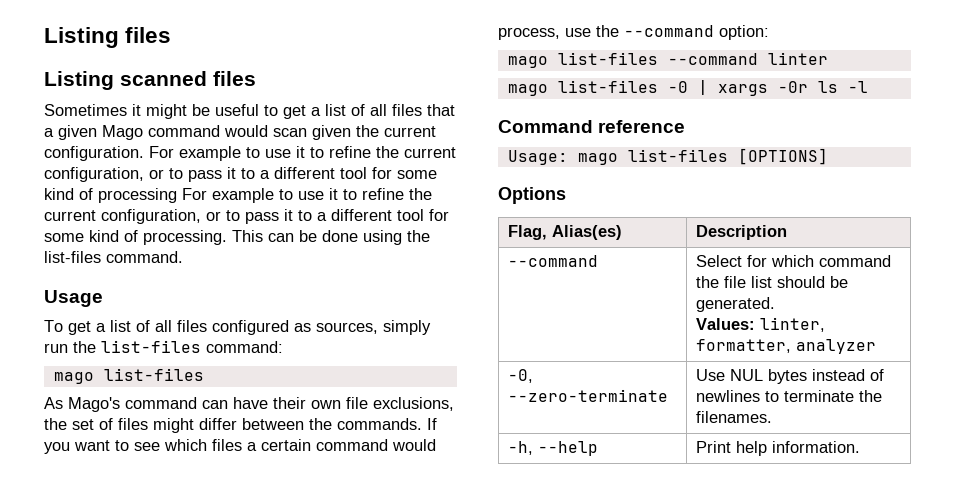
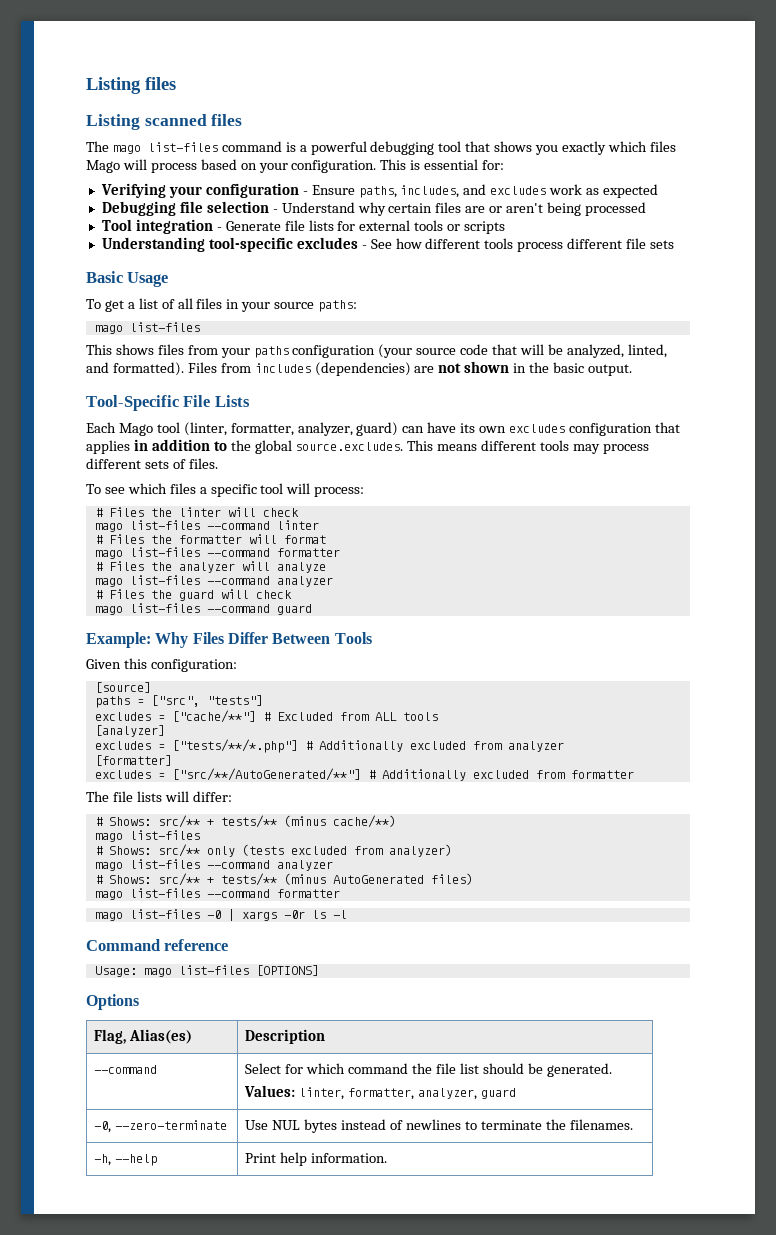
[44,104,455,119] [44,125,436,140] [44,146,456,161] [44,167,437,182] [44,188,432,203] [44,209,449,224] [44,230,430,245] [44,251,183,263] Sometimes it might be useful to get a list of all files that a given Mago command would scan given the current configuration. For example to use it to refine the current configuration, or to pass it to a different tool for some kind of processing For example to use it to refine the current configuration, or to pass it to a different tool for some kind of processing. This can be done using the list-files command. // -> [86,141,676,155] [86,159,505,173] [100,183,659,198] [101,201,646,216] [101,219,506,234] [101,237,675,252] [86,271,123,283] The mago list-files command is a powerful debugging tool that shows you exactly which files Mago will process based on your configuration. This is essential for: // Verifying your configuration - Ensure paths, includes, and excludes work as expected // Debugging file selection - Understand why certain files are or aren't being processed // Tool integration - Generate file lists for external tools or scripts // Understanding tool-specific excludes - See how different tools process different file sets // Basic
[212,320,431,335] [44,340,283,353] [53,368,204,384] [44,397,454,412] [44,418,437,433] [44,439,436,454] [498,25,769,40] [507,52,828,68] configured as sources, simply run the list-files command: // mago list-files // As Mago's command can have their own file exclusions, the set of files might differ between the commands. If you want to see which files a certain command would process, use the --command option: // mago list-files --command linter -> [226,299,358,312] [94,322,200,334] [86,344,667,358] [86,361,632,376] [86,395,250,411] [86,422,680,436] [86,439,649,454] [86,458,218,469] [86,483,365,497] [94,507,299,517] [94,520,319,532] [94,534,326,544] [94,547,340,559] [94,561,326,573] [94,575,333,587] [94,589,292,601] [94,603,312,615] [86,632,372,648] [86,658,237,672] [94,682,151,693] [94,695,263,708] [94,710,438,723] [94,725,165,737] [94,739,564,753] [94,755,172,766] [94,768,634,781] [86,791,232,802] [94,815,396,828] [94,830,200,842] [94,844,452,857] [94,859,333,871] [94,873,473,886] [94,888,340,900] in your source paths: // mago list-files // This shows files from your paths configuration (your source code that will be analyzed, linted, and formatted). Files from includes (dependencies) are not shown in the basic output. // Tool-Specific File Lists // Each Mago tool (linter, formatter, analyzer, guard) can have its own excludes configuration that applies in addition to the global source.excludes. This means different tools may process different sets of files. // To see which files a specific tool will process: // # Files the linter will check // mago list-files --command linter // # Files the formatter will format // mago list-files --command formatter // # Files the analyzer will analyze // mago list-files --command analyzer // # Files the guard will check // mago list-files --command guard // Example: Why Files Differ Between Tools // Given this configuration: // [source] // paths = ["src", "tests"] // excludes = ["cache/**"] # Excluded from ALL tools // [analyzer] // excludes = ["tests/**/*.php"] # Additionally excluded from analyzer // [formatter] // excludes = ["src/**/AutoGenerated/**"] # Additionally excluded from formatter // The file lists will differ: // # Shows: src/** + tests/** (minus cache/**) // mago list-files // # Shows: src/** only (tests excluded from analyzer) // mago list-files --command analyzer // # Shows: src/** + tests/** (minus AutoGenerated files) // mago list-files --command formatter
[795,339,876,354] analyzer -> [418,1088,516,1100] analyzer, guard

